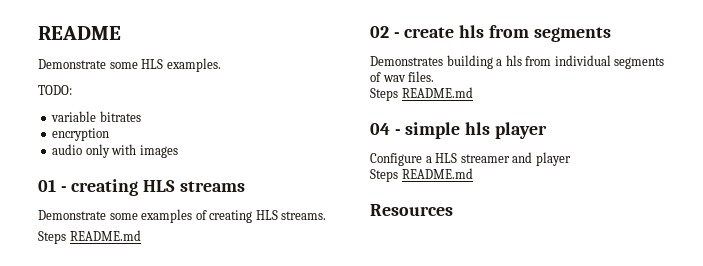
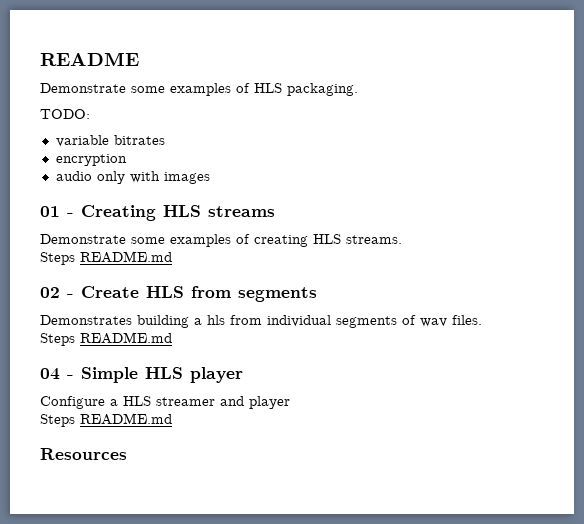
[141,58,221,72] HLS examples. -> [170,83,358,96] examples of HLS packaging.
[71,179,139,196] creating -> [81,205,156,221] Creating
[404,25,485,38] create hls -> [81,286,184,298] Create HLS
[405,122,491,139] simple hls -> [81,367,183,383] Simple HLS

